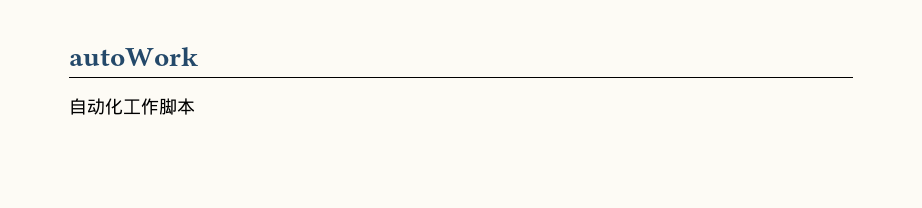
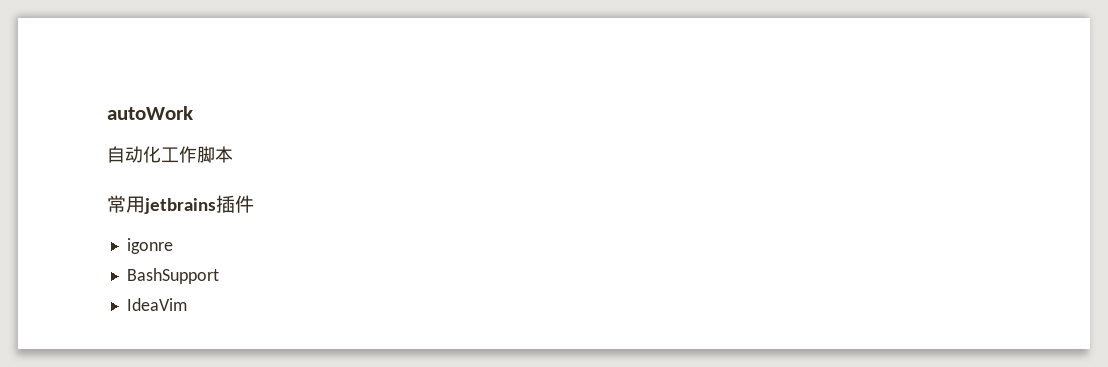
(195, 106) none -> [107,195,254,214] [126,238,173,254] [126,268,219,284] [126,298,187,311] // 常用jetbrains插件 // igonre // BashSupport // IdeaVim

